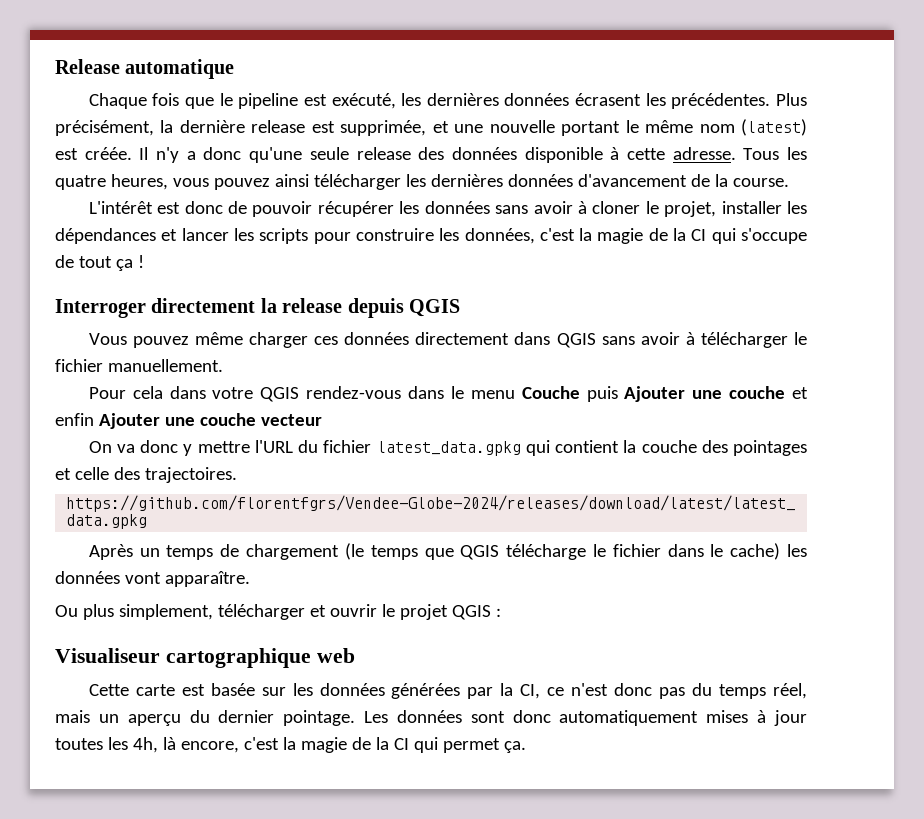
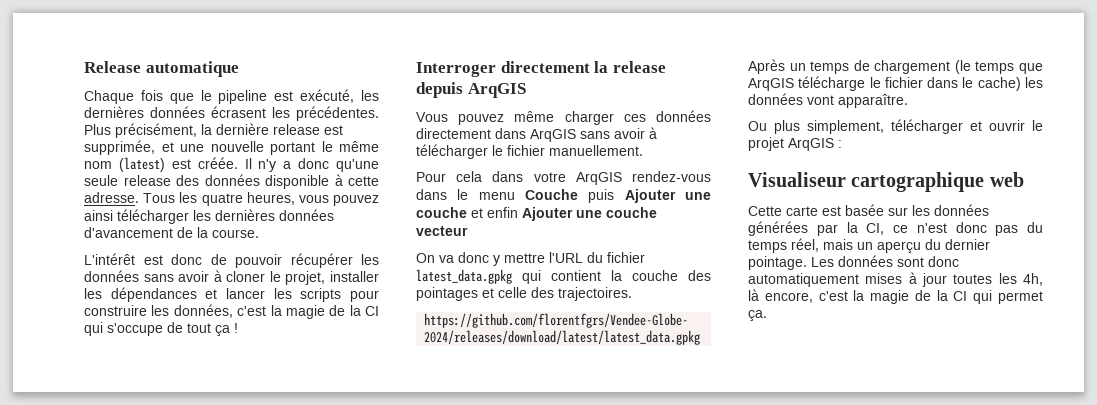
[409,299,460,317] QGIS -> [467,83,526,98] ArqGIS
[556,333,596,348] QGIS -> [530,129,576,142] ArqGIS
[260,387,300,402] QGIS -> [575,172,622,185] ArqGIS
[460,545,500,560] QGIS -> [748,78,794,91] ArqGIS
[451,605,491,620] QGIS -> [788,138,834,151] ArqGIS

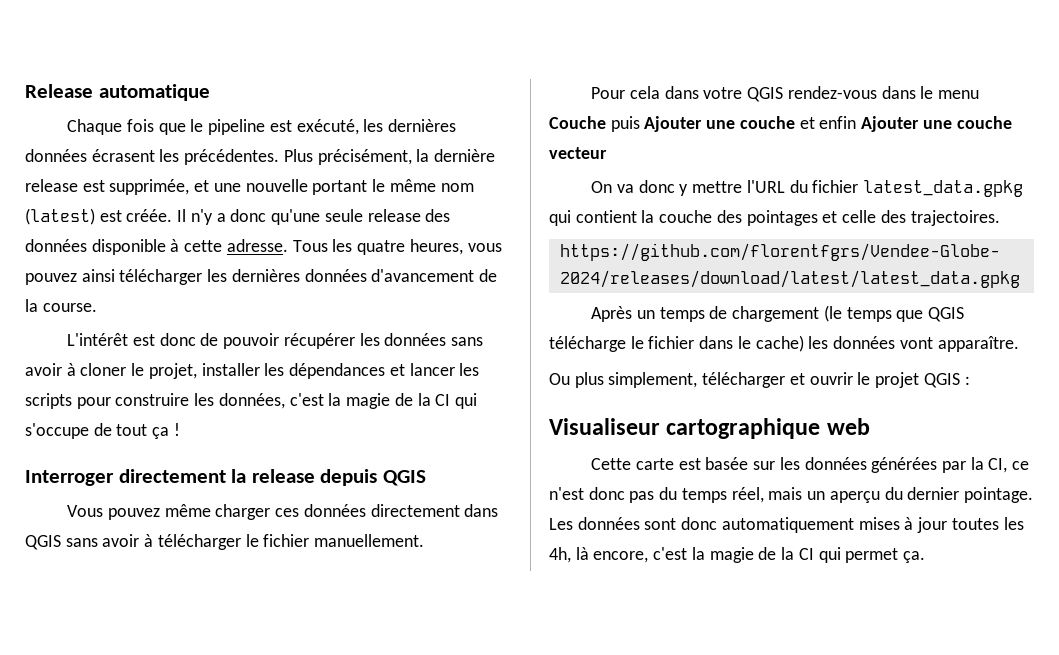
[467,83,526,98] ArqGIS -> [382,470,426,486] QGIS
[530,129,576,142] ArqGIS -> [25,535,61,550] QGIS
[575,172,622,185] ArqGIS -> [747,87,784,102] QGIS
[748,78,794,91] ArqGIS -> [927,307,964,322] QGIS
[788,138,834,151] ArqGIS -> [923,373,960,388] QGIS

